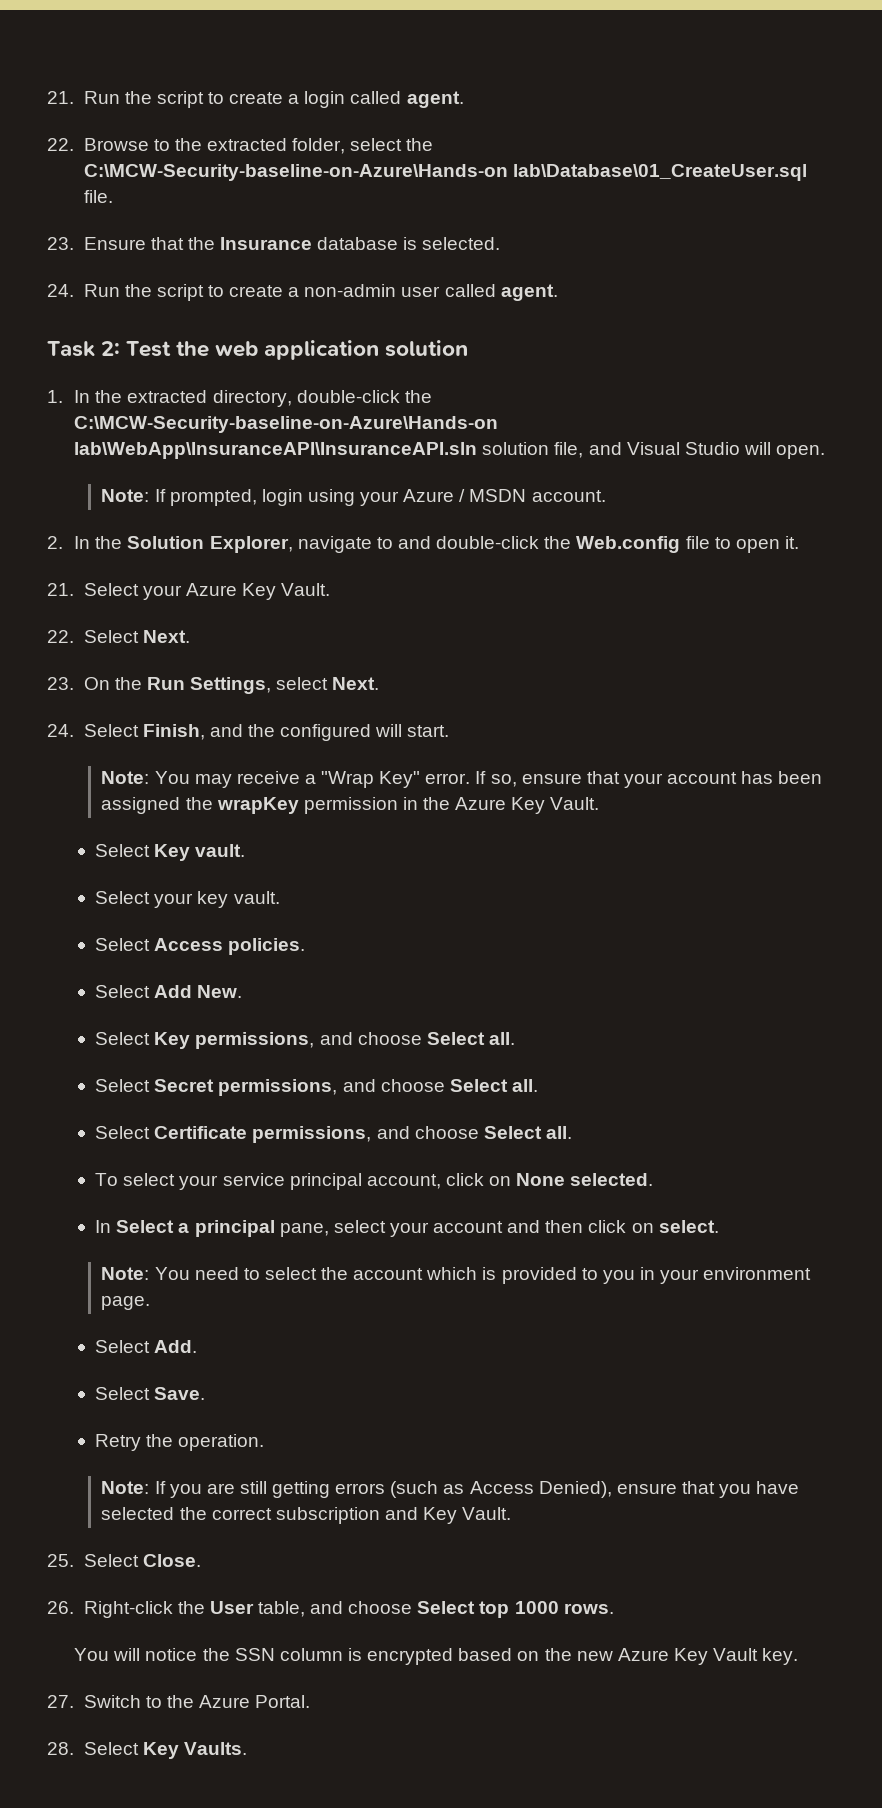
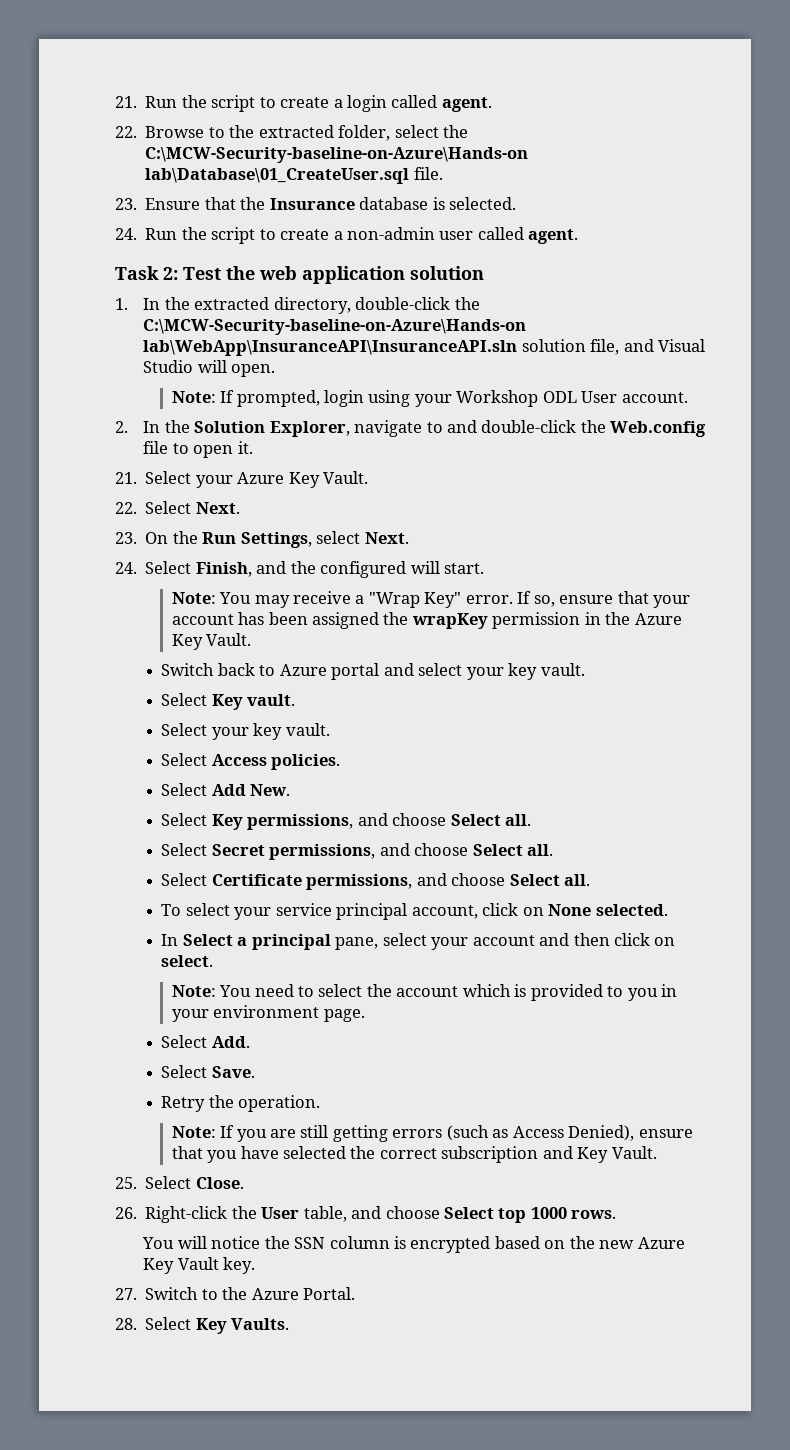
[403,489,527,502] Azure / MSDN -> [456,390,618,407] Workshop ODL User
(600, 803) none -> [161,663,585,680] // Switch back to Azure portal and select your key vault.

